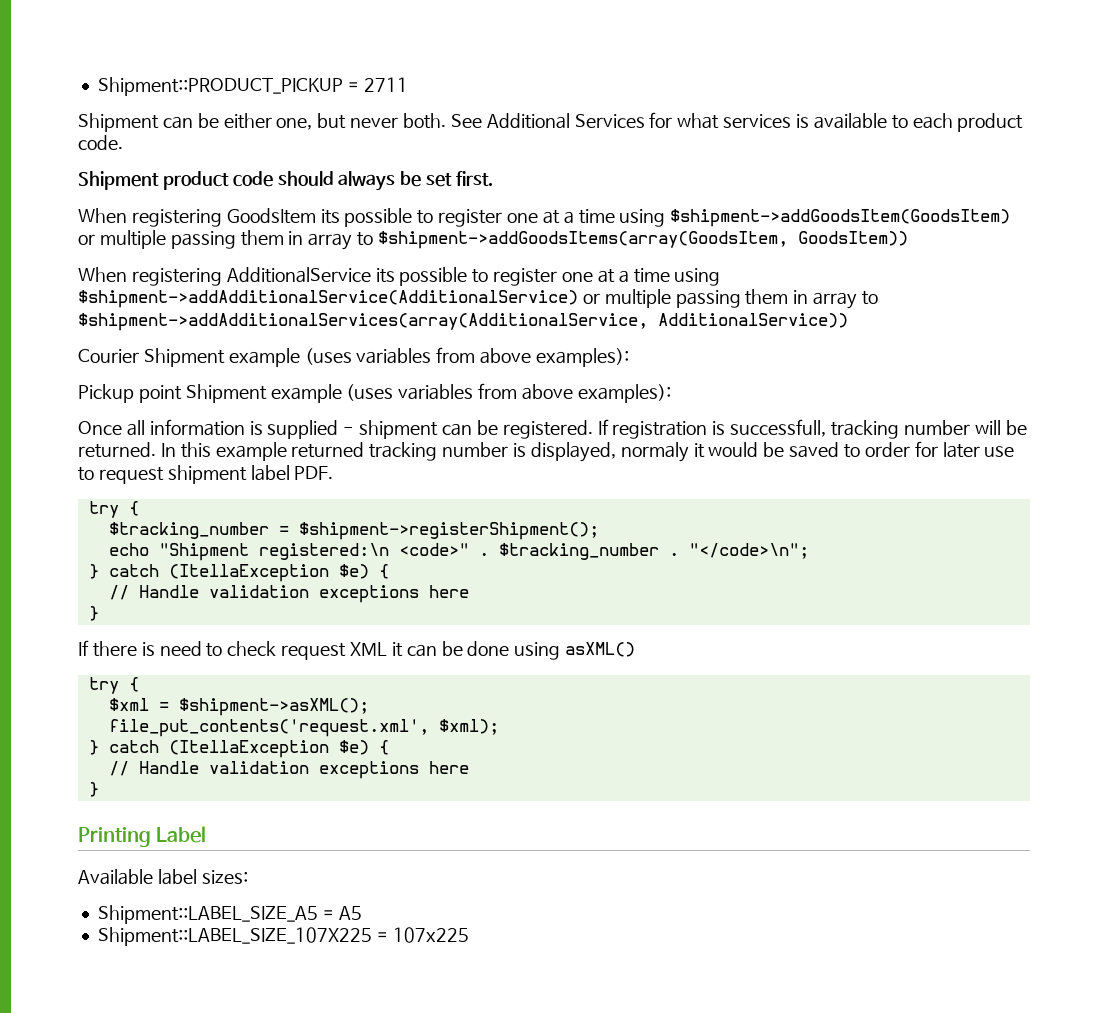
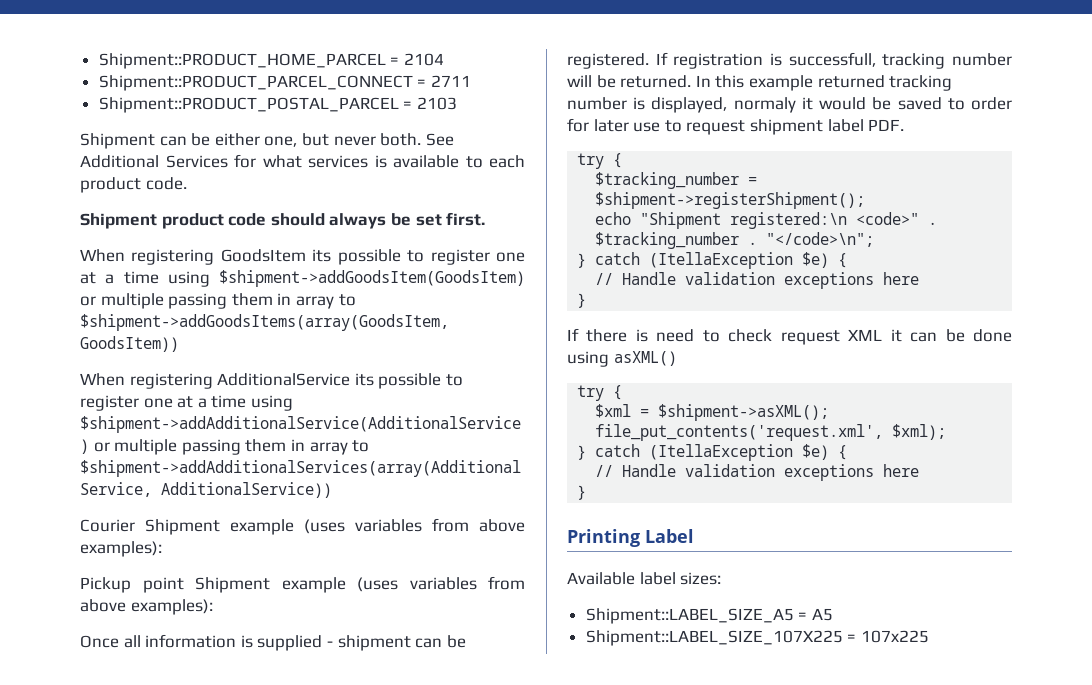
[97,77,343,96] Shipment::PRODUCT_PICKUP -> [98,53,444,69] [98,75,413,91] Shipment::PRODUCT_HOME_PARCEL = 2104 // Shipment::PRODUCT_PARCEL_CONNECT
(408, 84) none -> [98,97,457,113] // Shipment::PRODUCT_POSTAL_PARCEL = 2103

